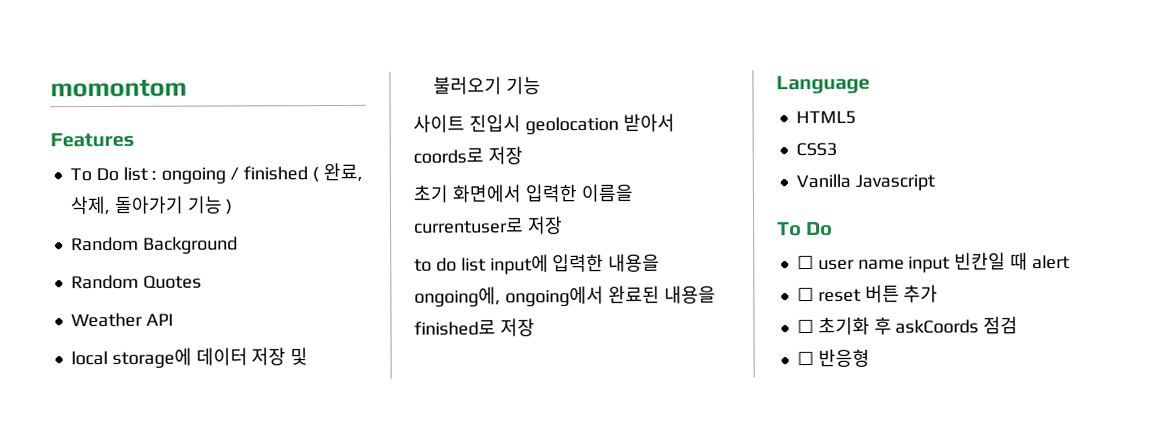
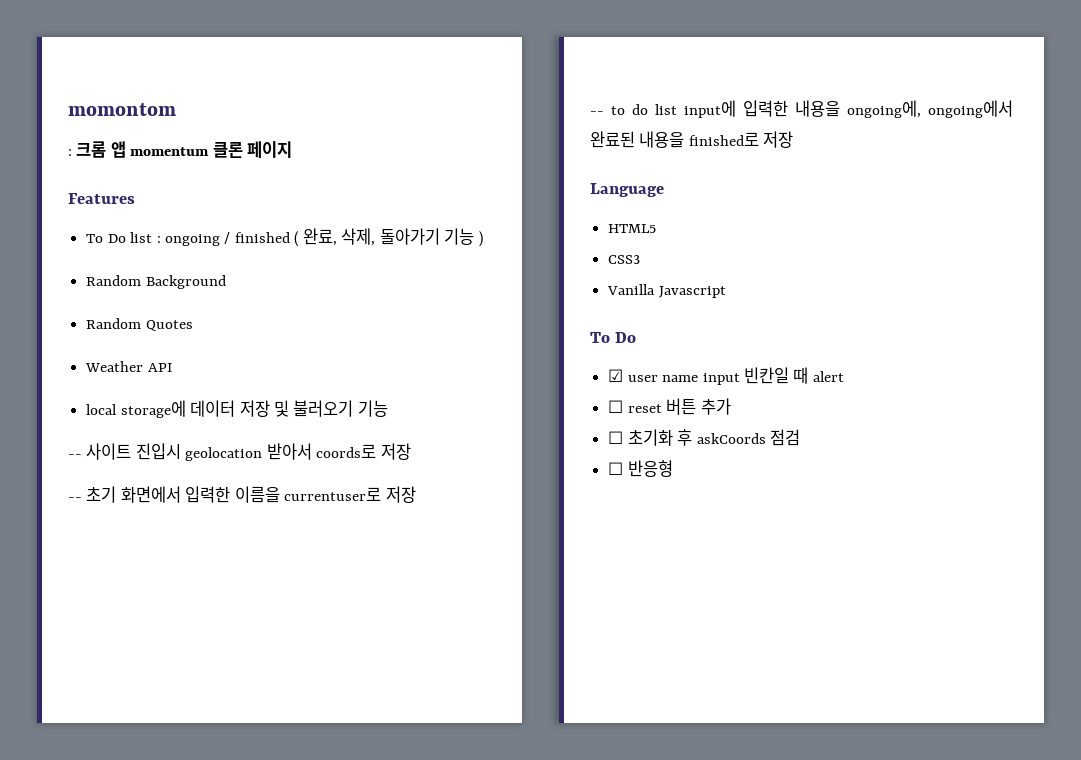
(187, 88) none -> [68,141,293,158] // : 크롬 앱 momentum 클론 페이지
(541, 85) none -> [68,454,82,458] --
(523, 155) none -> [68,497,82,501] --
(563, 225) none -> [590,111,604,115] --
[796,255,814,270] ☐ -> [608,369,624,382] ☑

